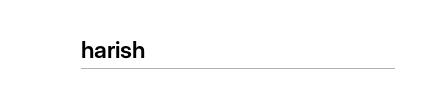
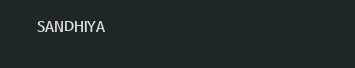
[81,41,145,59] harish -> [37,21,106,32] SANDHIYA

